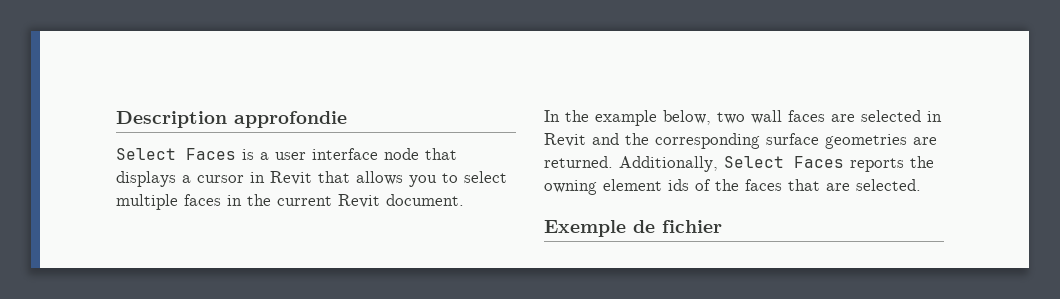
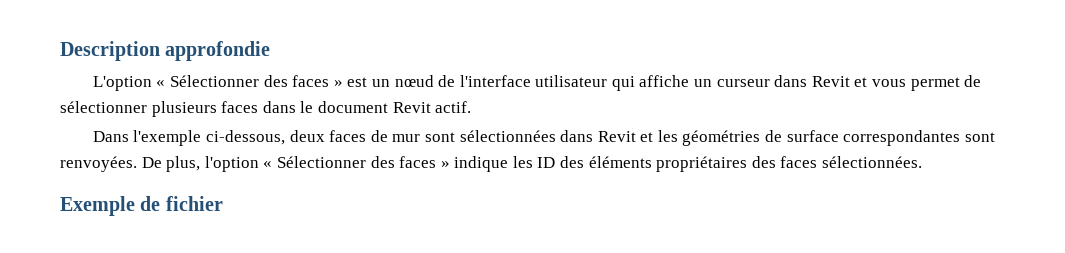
[116,148,457,160] [116,171,507,187] [116,194,464,210] [544,110,942,126] [544,133,937,149] [544,156,934,172] [544,179,921,195] Select Faces is a user interface node that displays a cursor in Revit that allows you to select multiple faces in the current Revit document. // In the example below, two wall faces are selected in Revit and the corresponding surface geometries are returned. Additionally, Select Faces reports the owning element ids of the faces that are selected. -> [92,75,982,91] [60,101,472,117] [92,130,995,146] [60,156,923,172] L'option « Sélectionner des faces » est un nœud de l'interface utilisateur qui affiche un curseur dans Revit et vous permet de sélectionner plusieurs faces dans le document Revit actif. // Dans l'exemple ci-dessous, deux faces de mur sont sélectionnées dans Revit et les géométries de surface correspondantes sont renvoyées. De plus, l'option « Sélectionner des faces » indique les ID des éléments propriétaires des faces sélectionnées.

